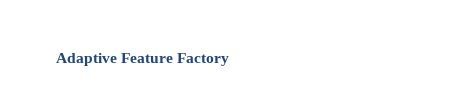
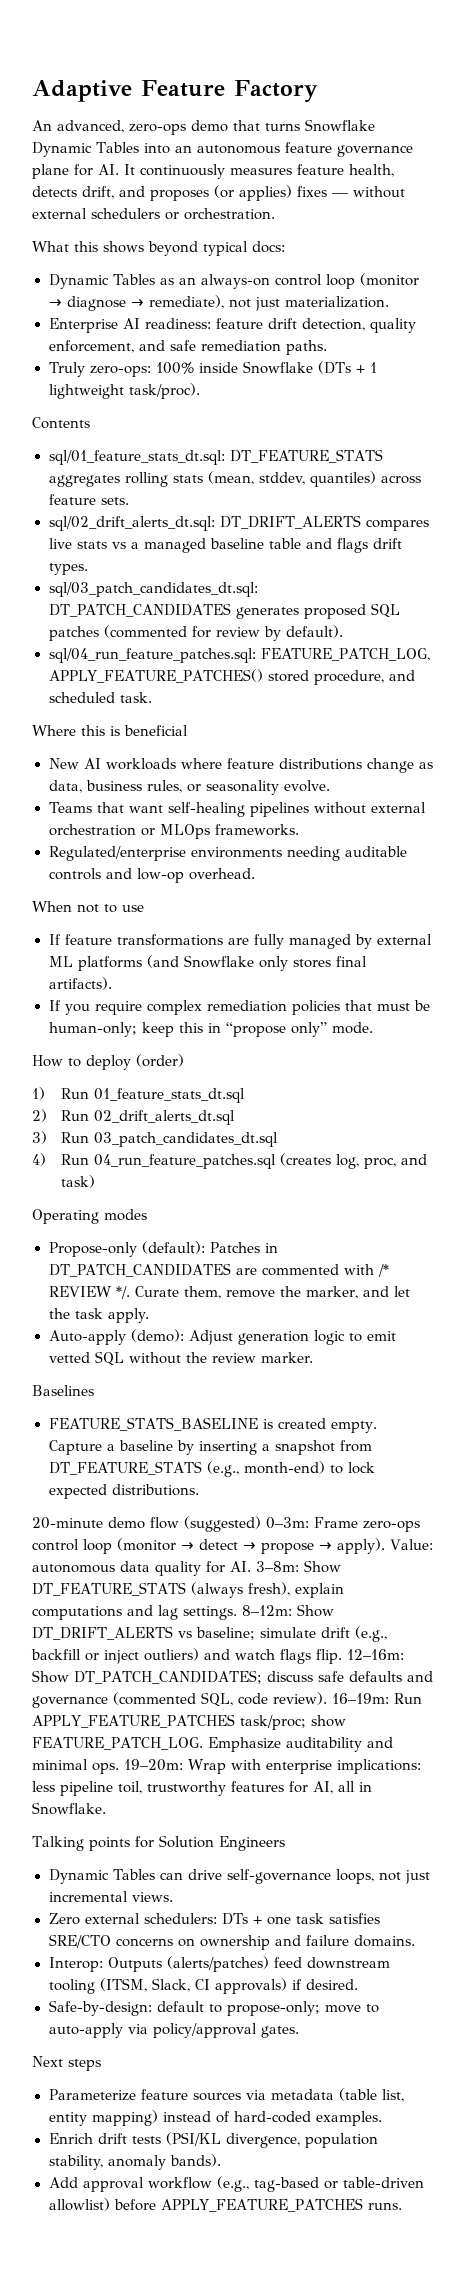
(230, 59) none -> [32,119,375,135] [32,142,413,157] [32,164,394,179] [32,185,405,201] [32,208,275,220] [32,241,285,256] [48,273,420,289] [48,295,389,311] [48,318,416,333] [48,340,327,355] [48,361,378,377] [48,383,200,399] [32,417,90,429] [48,449,384,465] [48,471,422,487] [48,494,129,505] [48,515,429,531] [48,538,402,553] [48,563,88,575] [48,582,258,597] [48,603,401,619] [48,625,343,641] [48,648,431,663] [48,669,416,685] [48,692,152,703] [32,725,188,736] [48,758,433,773] [48,780,330,795] [48,802,427,817] [48,824,299,839] [48,846,407,861] [48,868,255,883] [32,901,144,913] [48,934,432,949] [48,955,367,971] [48,977,112,990] [48,1000,430,1015] [48,1022,373,1037] [32,1054,184,1070] [32,1087,245,1103] [32,1109,235,1125] [32,1131,278,1147] [32,1153,427,1169] [60,1175,95,1188] [32,1209,147,1224] [48,1241,278,1257] [48,1263,390,1277] [48,1286,410,1299] [48,1308,150,1323] [48,1329,396,1345] [48,1351,314,1366] [32,1385,94,1396] [48,1417,378,1433] [48,1440,372,1455] [48,1461,376,1477] [48,1484,199,1499] [32,1516,420,1532] [32,1538,433,1554] [32,1560,341,1576] [32,1582,344,1598] [32,1604,334,1620] [32,1626,387,1642] [31,1648,404,1664] [32,1670,433,1684] [32,1692,422,1708] [32,1714,346,1730] [32,1737,393,1752] [32,1759,421,1774] [32,1781,372,1796] [32,1802,106,1815] [32,1835,285,1851] [48,1869,431,1884] [48,1891,173,1902] [48,1913,381,1925] [48,1934,415,1950] [48,1956,390,1972] [48,1978,358,1994] [48,2000,379,2016] [48,2023,299,2038] [32,2056,101,2071] [48,2088,404,2102] [48,2110,382,2126] [48,2132,378,2148] [48,2154,222,2170] [48,2176,424,2192] [48,2198,403,2212] // An advanced, zero-ops demo that turns Snowflake Dynamic Tables into an autonomous feature governance plane for AI. It continuously measures feature health, detects drift, and proposes (or applies) fixes — without external schedulers or orchestration. // What this shows beyond typical docs: // Dynamic Tables as an always-on control loop (monitor → diagnose → remediate), not just materialization. // Enterprise AI readiness: feature drift detection, quality enforcement, and safe remediation paths. // Truly zero-ops: 100% inside Snowflake (DTs + 1 lightweight task/proc). // Contents // sql/01_feature_stats_dt.sql: DT_FEATURE_STATS aggregates rolling stats (mean, stddev, quantiles) across feature sets. // sql/02_drift_alerts_dt.sql: DT_DRIFT_ALERTS compares live stats vs a managed baseline table and flags drift types. // sql/03_patch_candidates_dt.sql: DT_PATCH_CANDIDATES generates proposed SQL patches (commented for review by default). // sql/04_run_feature_patches.sql: FEATURE_PATCH_LOG, APPLY_FEATURE_PATCHES() stored procedure, and scheduled task. // Where this is beneficial // New AI workloads where feature distributions change as data, business rules, or seasonality evolve. // Teams that want self-healing pipelines without external orchestration or MLOps frameworks. // Regulated/enterprise environments needing auditable controls and low-op overhead. // When not to use // If feature transformations are fully managed by external ML platforms (and Snowflake only stores final artifacts). // If you require complex remediation policies that must be human-only; keep this in “propose only” mode. // How to deploy (order) // 1) Run 01_feature_stats_dt.sql // 2) Run 02_drift_alerts_dt.sql // 3) Run 03_patch_candidates_dt.sql // 4) Run 04_run_feature_patches.sql (creates log, proc, and task) // Operating modes // Propose-only (default): Patches in DT_PATCH_CANDIDATES are commented with /* REVIEW */. Curate them, remove the marker, and let the task apply. // Auto-apply (demo): Adjust generation logic to emit vetted SQL without the review marker. // Baselines // FEATURE_STATS_BASELINE is created empty. Capture a baseline by inserting a snapshot from DT_FEATURE_STATS (e.g., month-end) to lock expected distributions. // 20-minute demo flow (suggested) 0–3m: Frame zero-ops control loop (monitor → detect → propose → apply). Value: autonomous data quality for AI. 3–8m: Show DT_FEATURE_STATS (always fresh), explain computations and lag settings. 8–12m: Show DT_DRIFT_ALERTS vs baseline; simulate drift (e.g., backfill or inject outliers) and watch flags flip. 12–16m: Show DT_PATCH_CANDIDATES; discuss safe defaults and governance (commented SQL, code review). 16–19m: Run APPLY_FEATURE_PATCHES task/proc; show FEATURE_PATCH_LOG. Emphasize auditability and minimal ops. 19–20m: Wrap with enterprise implications: less pipeline toil, trustworthy features for AI, all in Snowflake. // Talking points for Solution Engineers // Dynamic Tables can drive self-governance loops, not just incremental views. // Zero external schedulers: DTs + one task satisfies SRE/CTO concerns on ownership and failure domains. // Interop: Outputs (alerts/patches) feed downstream tooling (ITSM, Slack, CI approvals) if desired. // Safe-by-design: default to propose-only; move to auto-apply via policy/approval gates. // Next steps // Parameterize feature sources via metadata (table list, entity mapping) instead of hard-coded examples. // Enrich drift tests (PSI/KL divergence, population stability, anomaly bands). // Add approval workflow (e.g., tag-based or table-driven allowlist) before APPLY_FEATURE_PATCHES runs.

